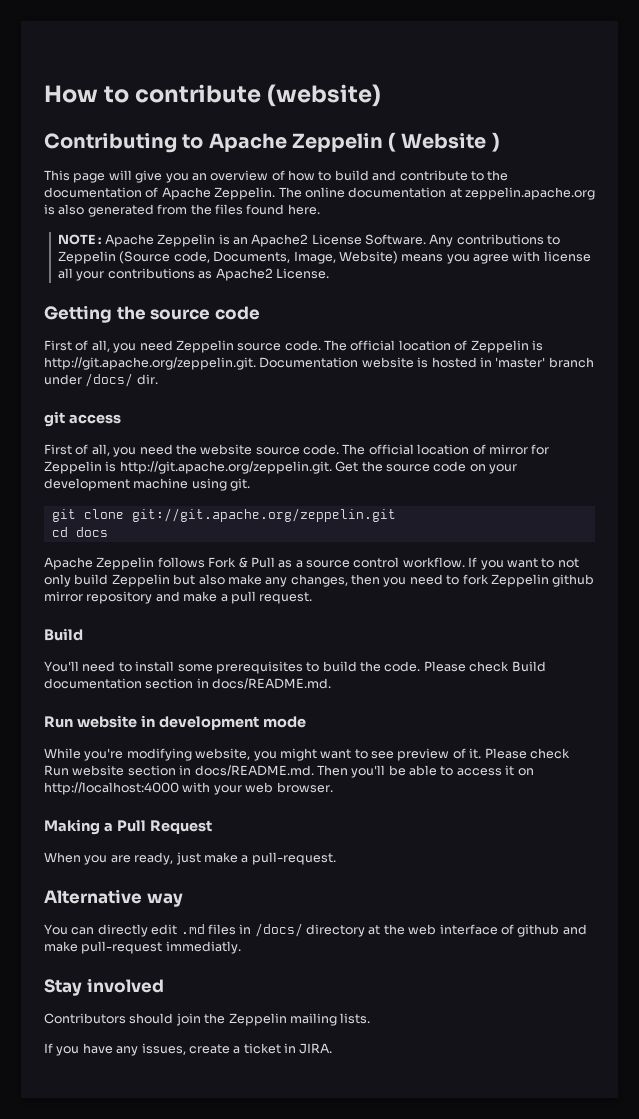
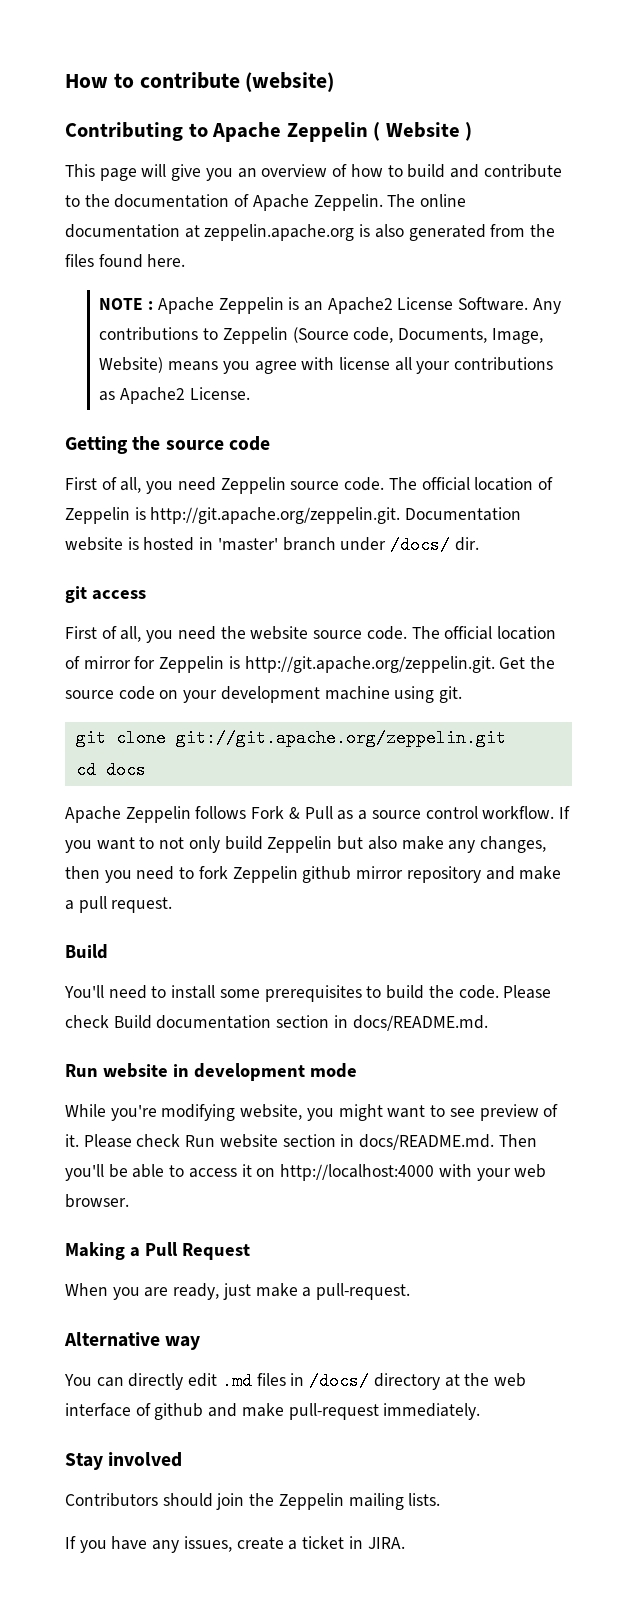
[165,941,241,954] immediatly. -> [383,1403,481,1420] immediately.

